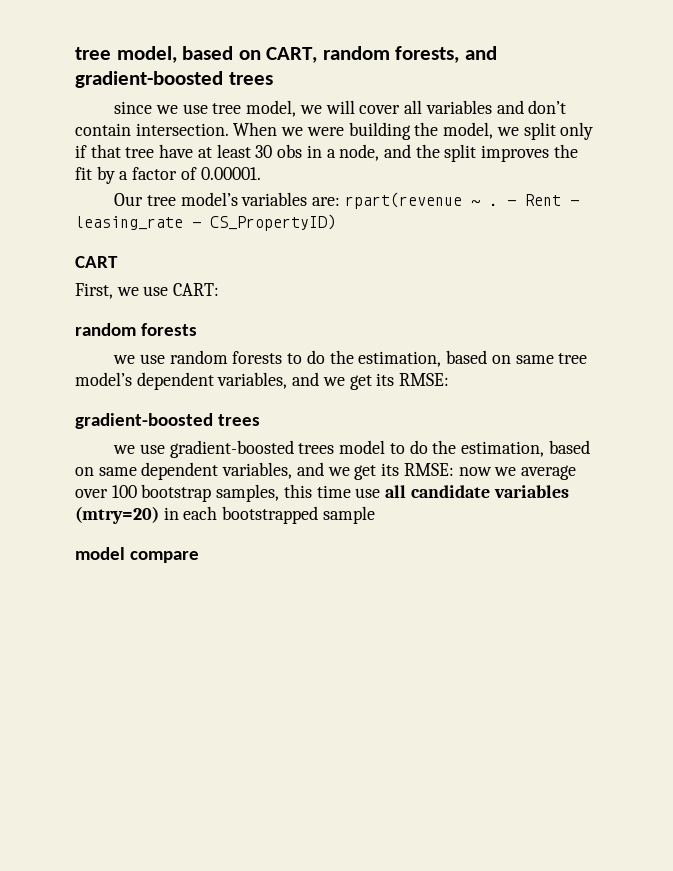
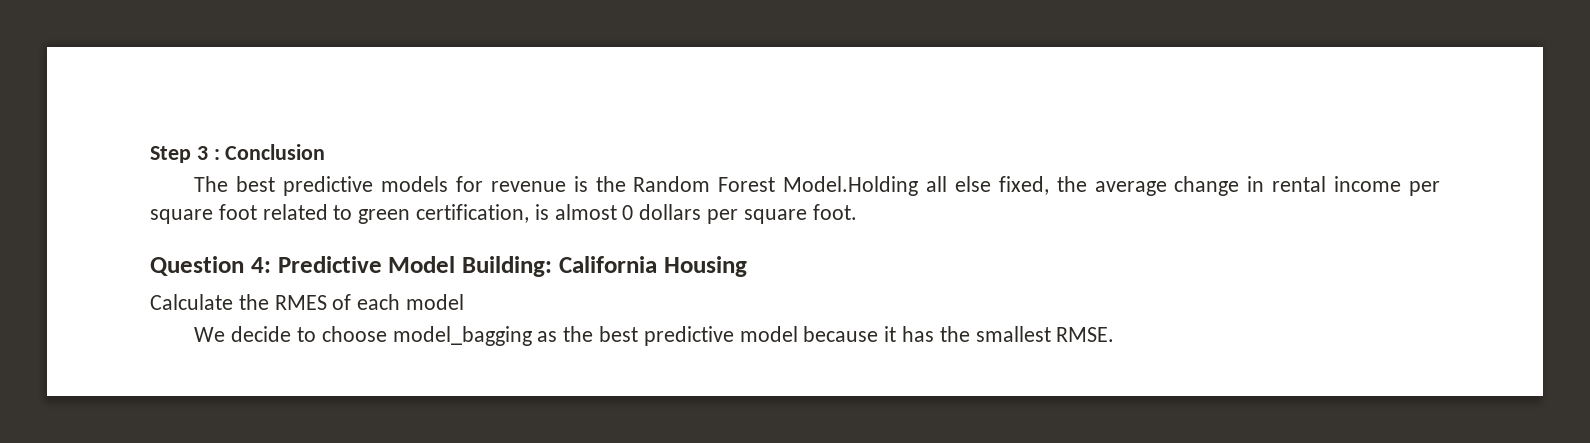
[75,46,497,63] [75,71,273,88] [114,100,567,117] [75,122,594,140] [75,144,578,162] [75,166,261,184] [114,192,579,209] [75,214,336,231] [75,256,118,268] [75,283,220,299] [75,323,197,336] [113,350,588,367] [75,372,450,390] [75,413,260,429] [113,440,590,458] [75,462,576,480] [75,484,569,502] [75,506,375,524] [75,547,199,563] tree model, based on CART, random forests, and gradient-boosted trees // since we use tree model, we will cover all variables and don’t contain intersection. When we were building the model, we split only if that tree have at least 30 obs in a node, and the split improves the fit by a factor of 0.00001. // Our tree model’s variables are: rpart(revenue ~ . - Rent - leasing_rate - CS_PropertyID) // CART // First, we use CART: // random forests // we use random forests to do the estimation, based on same tree model’s dependent variables, and we get its RMSE: // gradient-boosted trees // we use gradient-boosted trees model to do the estimation, based on same dependent variables, and we get its RMSE: now we average over 100 bootstrap samples, this time use all candidate variables (mtry=20) in each bootstrapped sample // model compare -> [150,144,326,163] [194,176,1441,196] [150,204,857,224] [150,256,747,277] [150,294,465,310] [194,326,1115,346] Step 3 : Conclusion // The best predictive models for revenue is the Random Forest Model.Holding all else fixed, the average change in rental income per square foot related to green certification, is almost 0 dollars per square foot. // Question 4: Predictive Model Building: California Housing // Calculate the RMES of each model // We decide to choose model_bagging as the best predictive model because it has the smallest RMSE.

